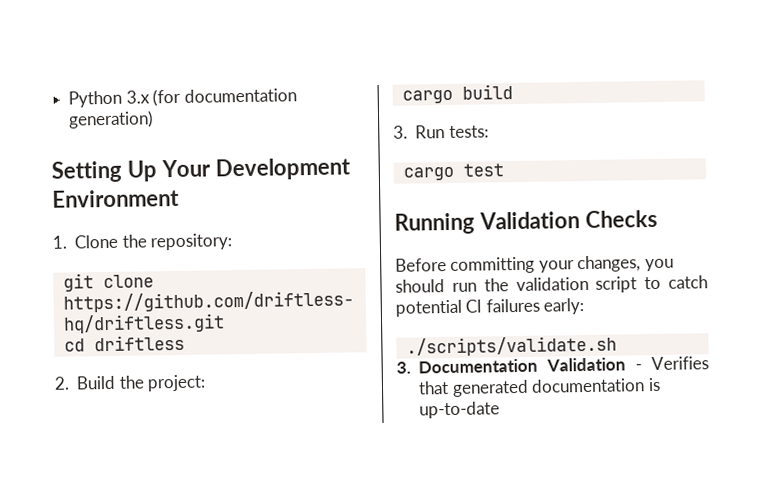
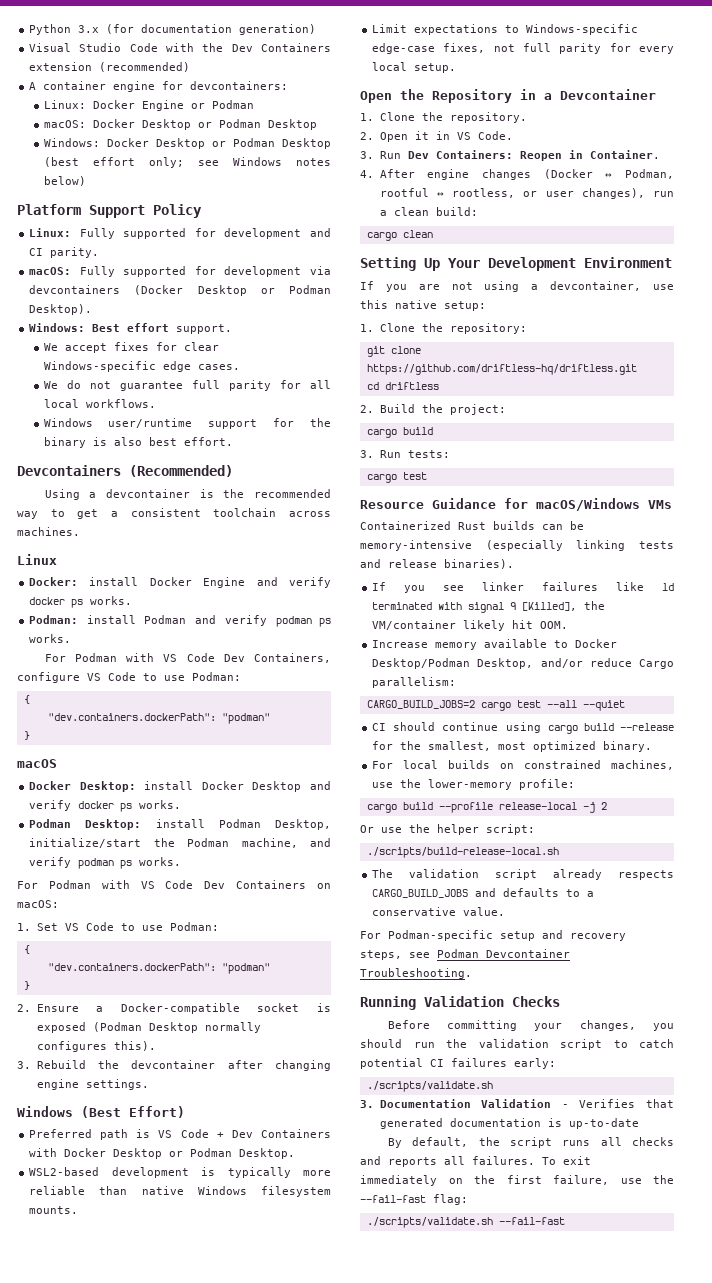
(155, 119) none -> [29,43,331,52] [29,62,191,72] [29,81,289,92] [43,100,254,111] [43,119,317,130] [43,138,332,149] [43,157,332,168] [43,176,86,186] [17,204,202,218] [29,228,331,239] [29,247,100,258] [29,266,331,277] [29,285,331,296] [29,304,93,315] [29,323,233,334] [43,342,219,353] [43,361,240,372] [43,380,331,391] [43,399,156,408] [43,418,332,429] [43,437,233,448] [17,465,233,477] [44,489,331,500] [17,508,332,519] [17,527,80,536] [17,554,57,565] [29,577,331,588] [29,596,133,608] [29,615,331,627] [29,634,72,643] [44,653,331,663] [17,672,241,683] [23,695,30,704] [47,713,270,724] [23,731,30,740] [17,759,57,768] [29,781,331,792] [29,800,182,812] [29,819,331,830] [29,838,331,848] [29,857,182,869] [17,880,331,889] [17,900,59,908] [17,922,219,931] [23,945,30,954] [47,963,270,974] [23,981,30,990] [17,1003,331,1014] [36,1022,261,1033] [36,1041,156,1052] [17,1060,331,1071] [36,1079,149,1090] [17,1106,185,1118] [29,1129,331,1140] [29,1148,296,1159] [29,1167,331,1178] [29,1186,331,1197] [29,1206,79,1214] [372,24,639,35] [372,43,674,54] [372,62,457,73] [360,89,656,103] [360,112,527,123] [360,131,513,142] [360,150,660,161] [360,169,674,180] [379,188,674,199] [379,207,478,216] [366,230,433,241] // Visual Studio Code with the Dev Containers extension (recommended) // A container engine for devcontainers: // Linux: Docker Engine or Podman // macOS: Docker Desktop or Podman Desktop // Windows: Docker Desktop or Podman Desktop (best effort only; see Windows notes below) // Platform Support Policy // Linux: Fully supported for development and CI parity. // macOS: Fully supported for development via devcontainers (Docker Desktop or Podman Desktop). // Windows: Best effort support. // We accept fixes for clear Windows-specific edge cases. // We do not guarantee full parity for all local workflows. // Windows user/runtime support for the binary is also best effort. // Devcontainers (Recommended) // Using a devcontainer is the recommended way to get a consistent toolchain across machines. // Linux // Docker: install Docker Engine and verify docker ps works. // Podman: install Podman and verify podman ps works. // For Podman with VS Code Dev Containers, configure VS Code to use Podman: // { // "dev.containers.dockerPath": "podman" // } // macOS // Docker Desktop: install Docker Desktop and verify docker ps works. // Podman Desktop: install Podman Desktop, initialize/start the Podman machine, and verify podman ps works. // For Podman with VS Code Dev Containers on macOS: // 1. Set VS Code to use Podman: // { // "dev.containers.dockerPath": "podman" // } // 2. Ensure a Docker-compatible socket is exposed (Podman Desktop normally configures this). // 3. Rebuild the devcontainer after changing engine settings. // Windows (Best Effort) // Preferred path is VS Code + Dev Containers with Docker Desktop or Podman Desktop. // WSL2-based development is typically more reliable than native Windows filesystem mounts. // Limit expectations to Windows-specific edge-case fixes, not full parity for every local setup. // Open the Repository in a Devcontainer // 1. Clone the repository. // 2. Open it in VS Code. // 3. Run Dev Containers: Reopen in Container. // 4. After engine changes (Docker ↔ Podman, rootful ↔ rootless, or user changes), run a clean build: // cargo clean
(180, 198) none -> [360,281,674,292] [360,300,486,311] // If you are not using a devcontainer, use this native setup:
(504, 170) none -> [360,498,672,511] [360,521,584,530] [360,540,674,551] [360,559,514,569] [372,582,674,593] [372,601,606,613] [372,620,569,631] [372,639,618,650] [372,658,674,669] [372,677,457,688] [366,700,625,711] [372,722,674,734] [372,741,653,752] [372,760,674,770] [372,779,576,790] [366,802,607,813] [360,824,535,835] [366,847,559,858] [372,869,674,880] [372,888,595,898] [372,907,506,916] [360,930,626,941] [360,949,570,960] [360,968,472,979] // Resource Guidance for macOS/Windows VMs // Containerized Rust builds can be memory-intensive (especially linking tests and release binaries). // If you see linker failures like ld terminated with signal 9 [Killed], the VM/container likely hit OOM. // Increase memory available to Docker Desktop/Podman Desktop, and/or reduce Cargo parallelism: // CARGO_BUILD_JOBS=2 cargo test --all --quiet // CI should continue using cargo build --release for the smallest, most optimized binary. // For local builds on constrained machines, use the lower-memory profile: // cargo build --profile release-local -j 2 // Or use the helper script: // ./scripts/build-release-local.sh // The validation script already respects CARGO_BUILD_JOBS and defaults to a conservative value. // For Podman-specific setup and recovery steps, see Podman Devcontainer Troubleshooting.
(501, 410) none -> [387,1137,674,1148] [360,1156,591,1167] [360,1175,674,1186] [360,1194,468,1205] [366,1217,565,1228] // By default, the script runs all checks and reports all failures. To exit immediately on the first failure, use the --fail-fast flag: // ./scripts/validate.sh --fail-fast

